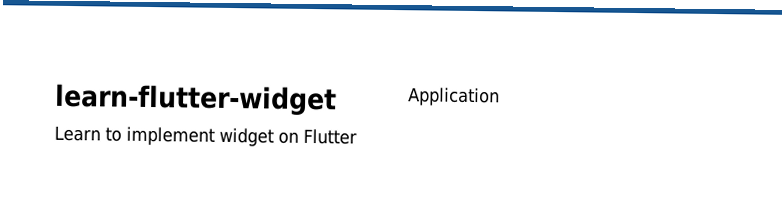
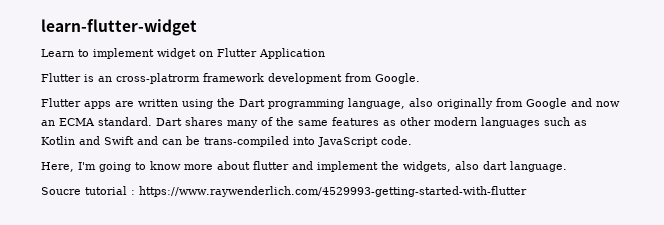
(500, 97) none -> [41,73,420,84] [41,98,620,109] [41,117,587,128] [41,136,412,147] [41,161,567,172] [41,186,527,197] // Flutter is an cross-platrorm framework development from Google. // Flutter apps are written using the Dart programming language, also originally from Google and now an ECMA standard. Dart shares many of the same features as other modern languages such as Kotlin and Swift and can be trans-compiled into JavaScript code. // Here, I'm going to know more about flutter and implement the widgets, also dart language. // Soucre tutorial : https://www.raywenderlich.com/4529993-getting-started-with-flutter

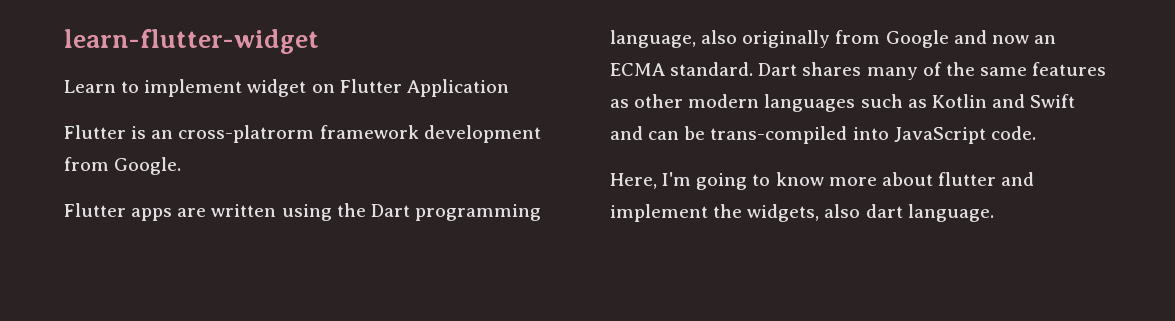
[41,186,527,197] // Soucre tutorial : https://www.raywenderlich.com/4529993-getting-started-with-flutter -> (994, 213) none

